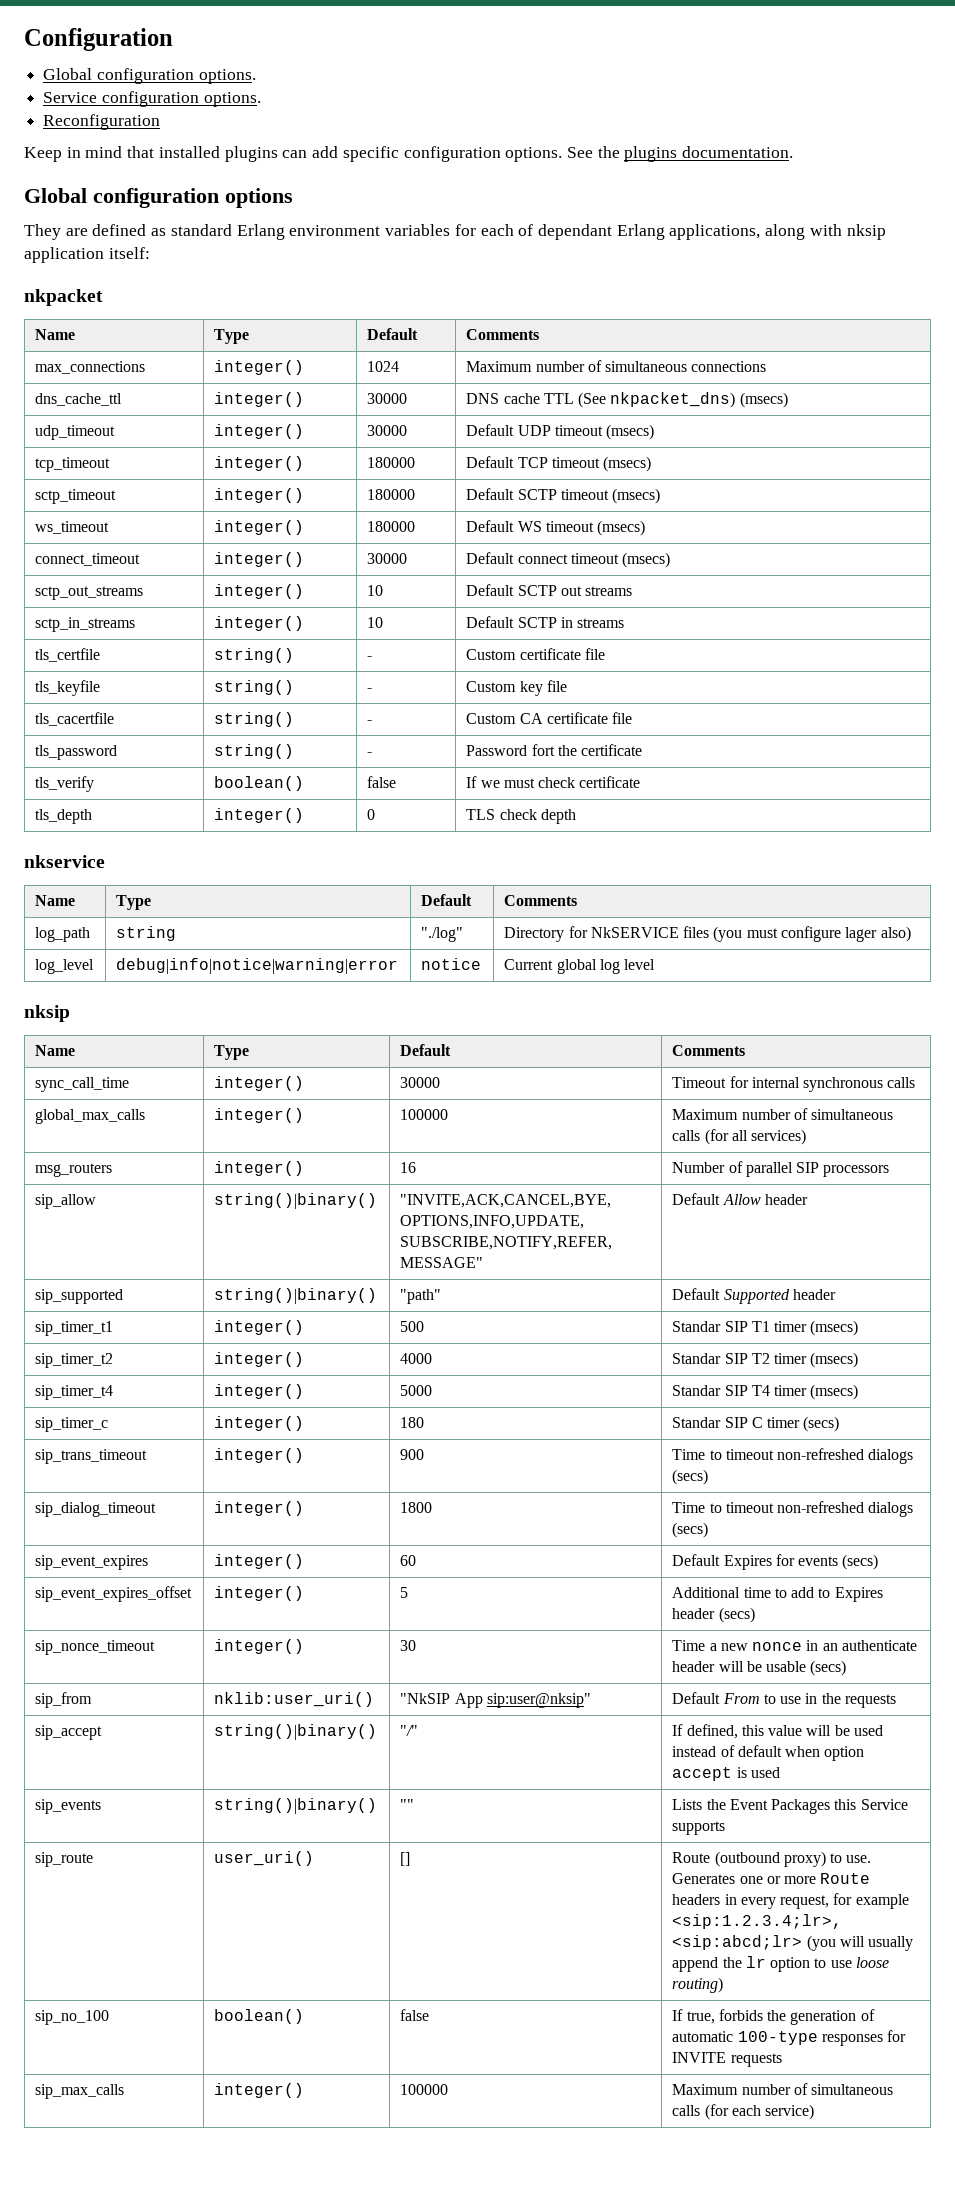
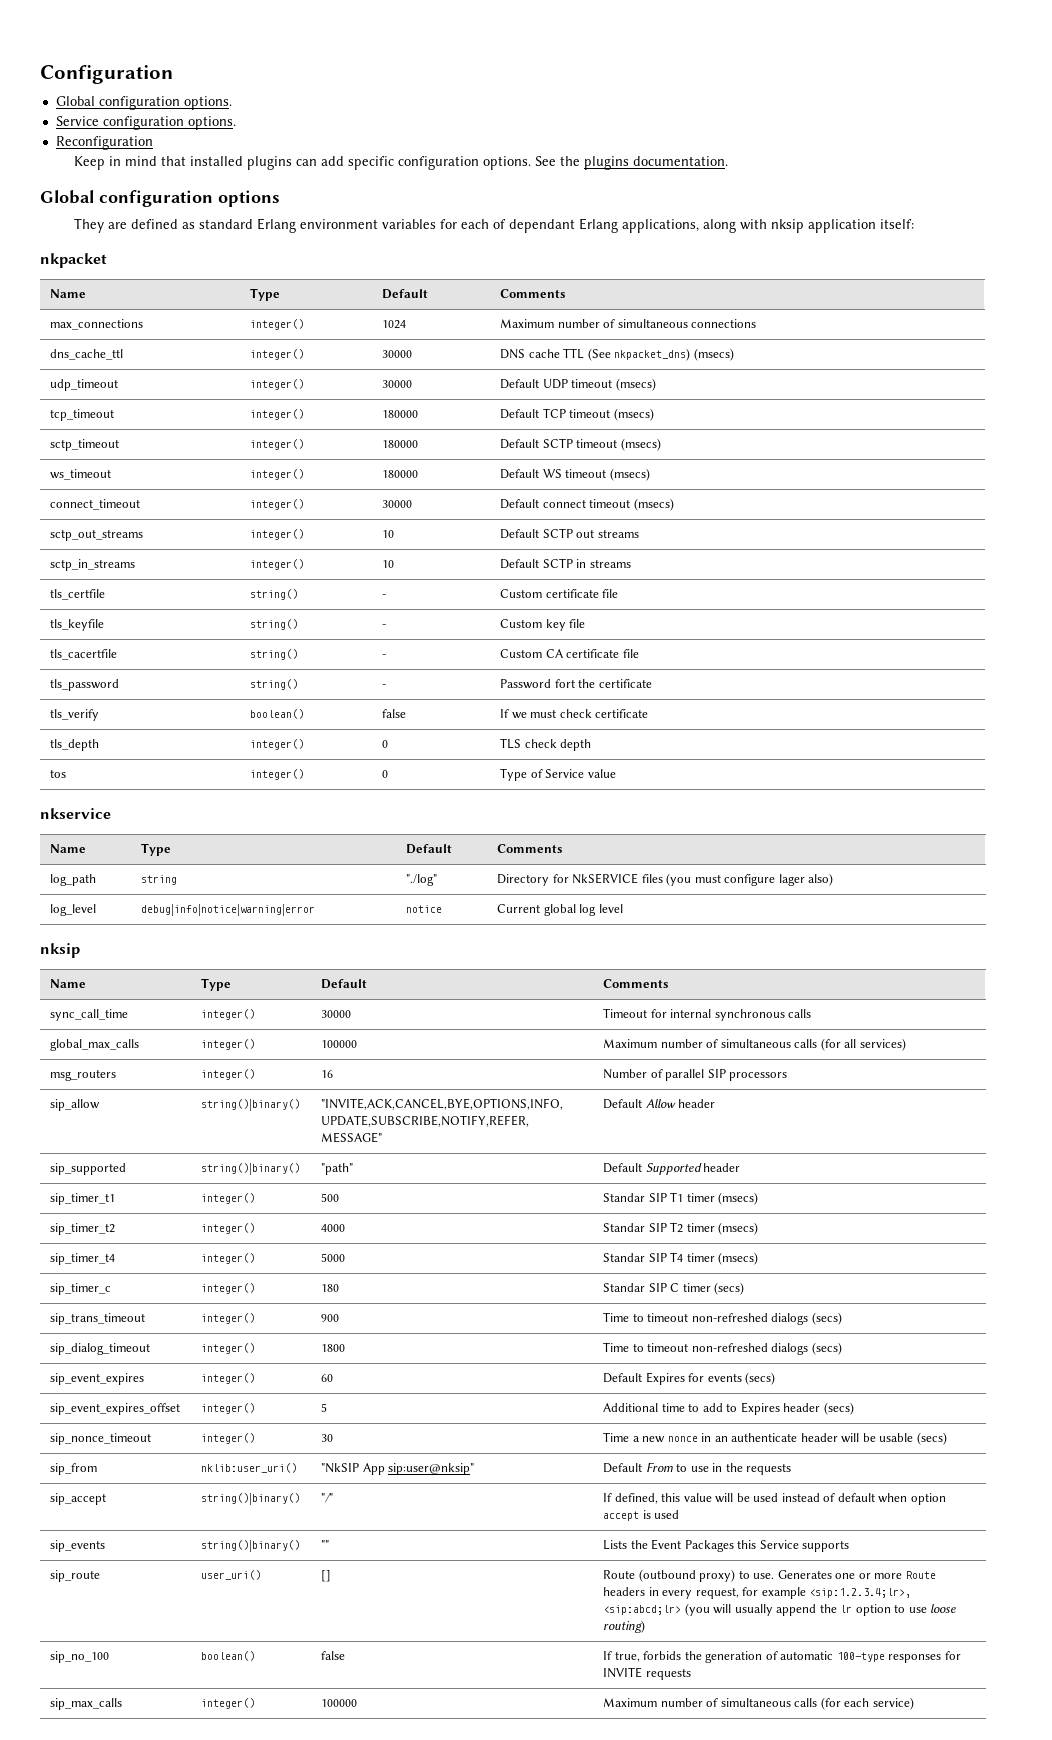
(576, 816) none -> [50,769,67,778] [250,769,305,780] [382,770,389,778] [500,768,616,781] // tos | integer() | 0 | Type of Service value

